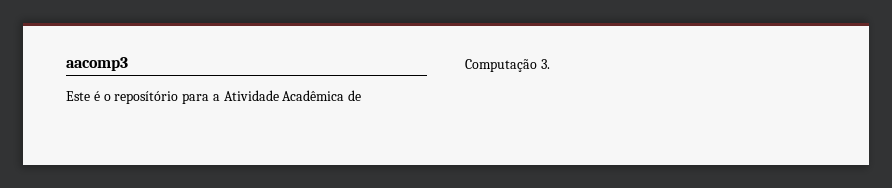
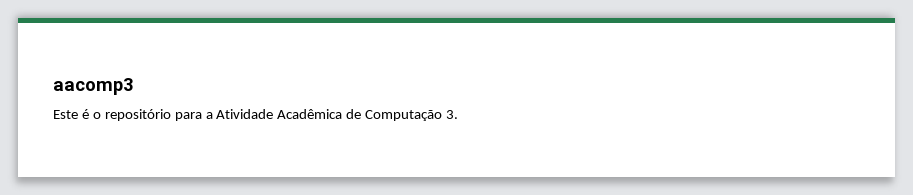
[114,91,179,104] reposítório -> [104,109,171,121] repositório

